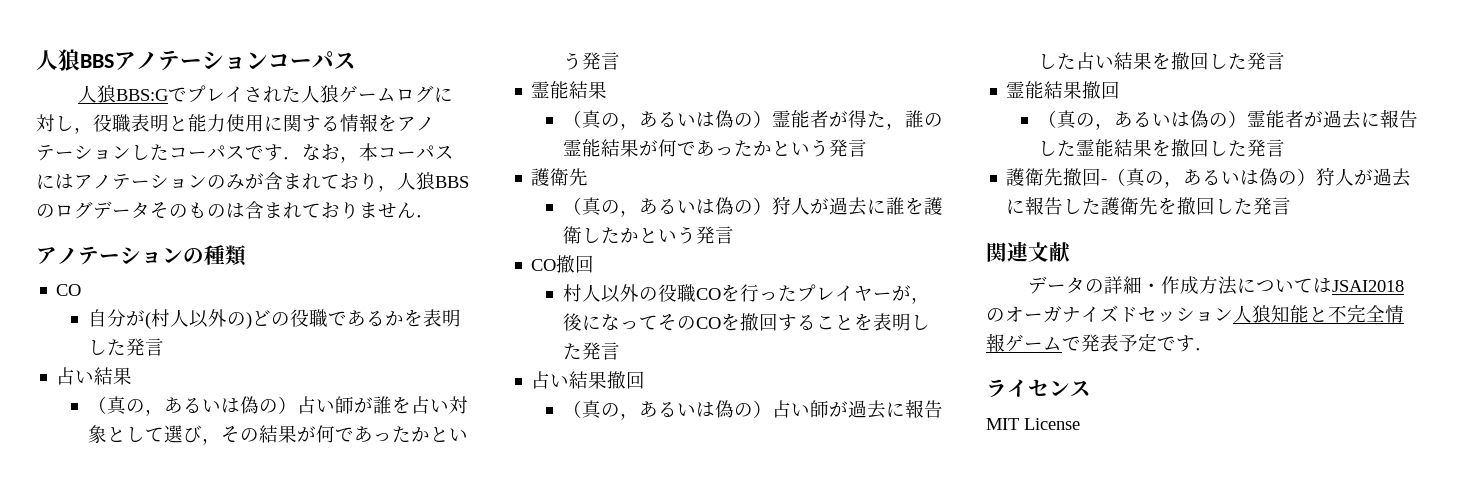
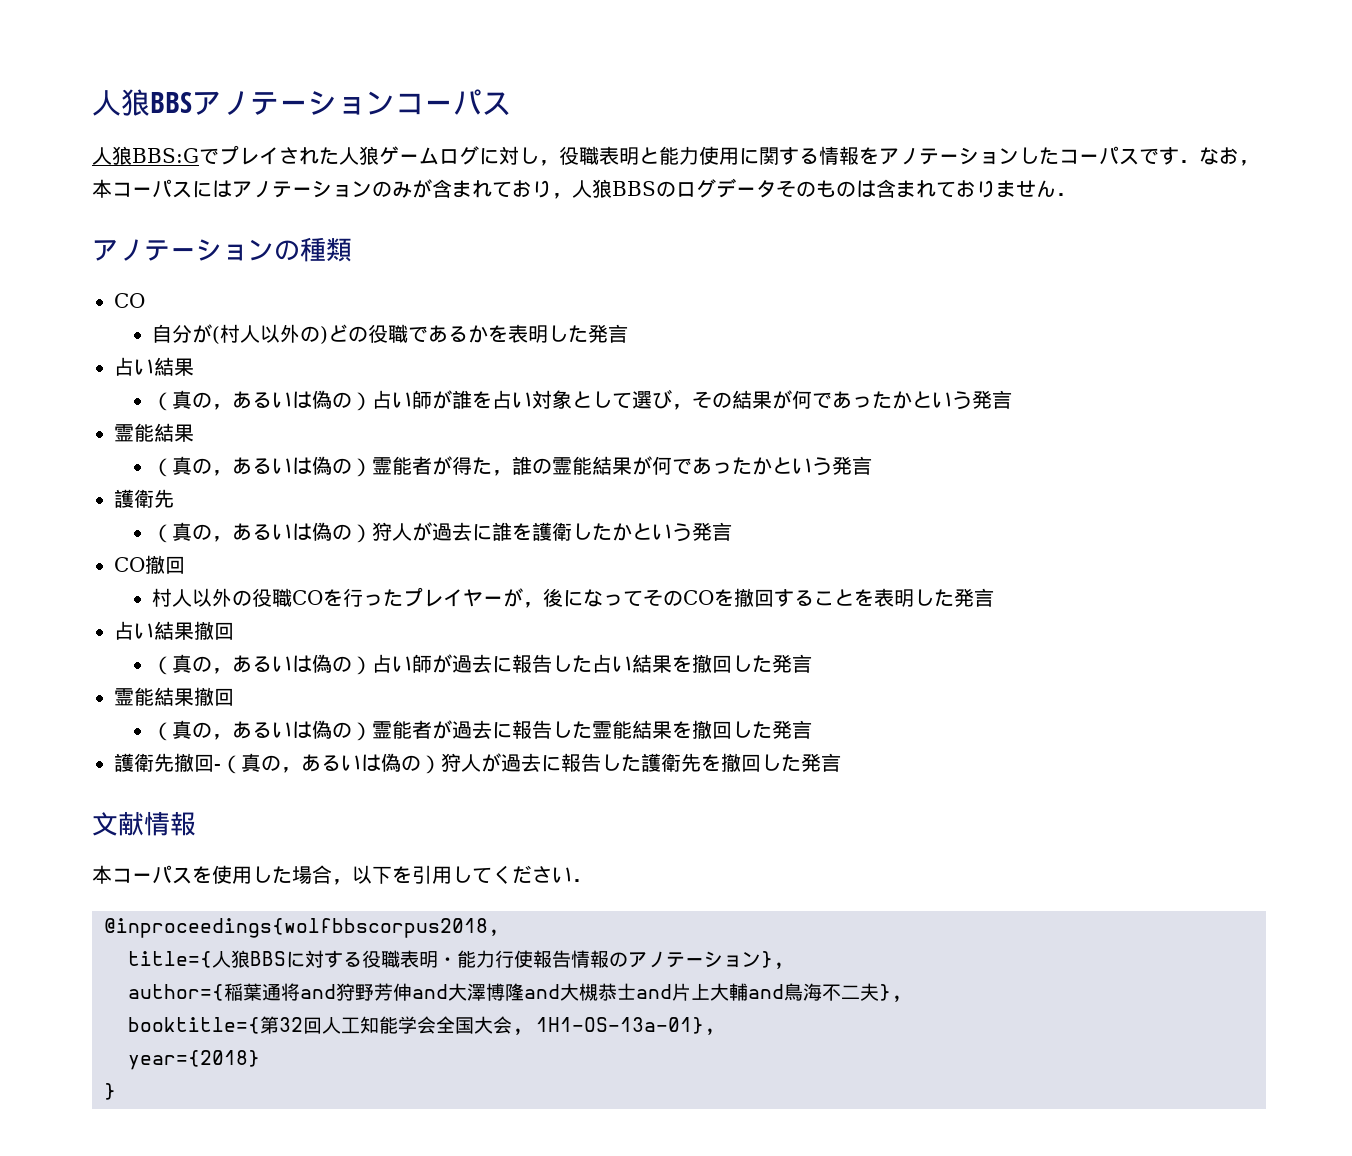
[986,241,1028,262] 関連 -> (841, 762) none
[1028,276,1405,295] [986,304,1404,323] [986,333,1214,352] [986,379,1091,398] [986,418,1080,430] // データの詳細・作成方法についてはJSAI2018のオーガナイズドセッション人狼知能と不完全情報ゲームで発表予定です． // ライセンス // MIT License -> [144,811,196,836] [92,865,592,885] [104,918,500,938] [128,950,785,969] [128,983,903,1002] [128,1016,716,1035] [128,1050,260,1070] [104,1083,116,1100] 情報 // 本コーパスを使用した場合，以下を引用してください． // @inproceedings{wolfbbscorpus2018, // title={人狼BBSに対する役職表明・能力行使報告情報のアノテーション}, // author={稲葉通将and狩野芳伸and大澤博隆and大槻恭士and片上大輔and鳥海不二夫}, // booktitle={第32回人工知能学会全国大会, 1H1-OS-13a-01}, // year={2018} // }

